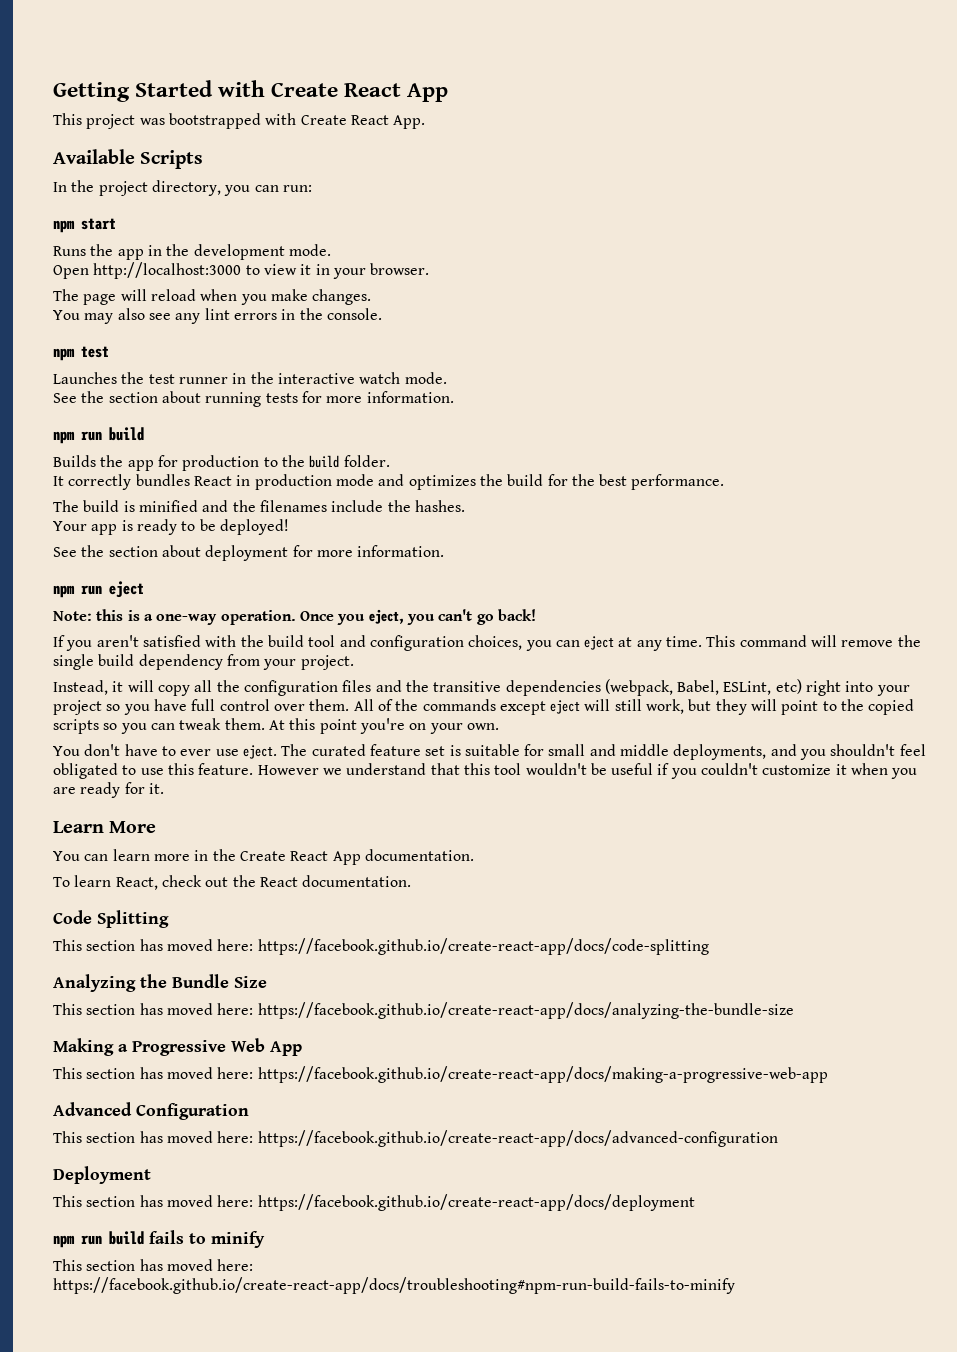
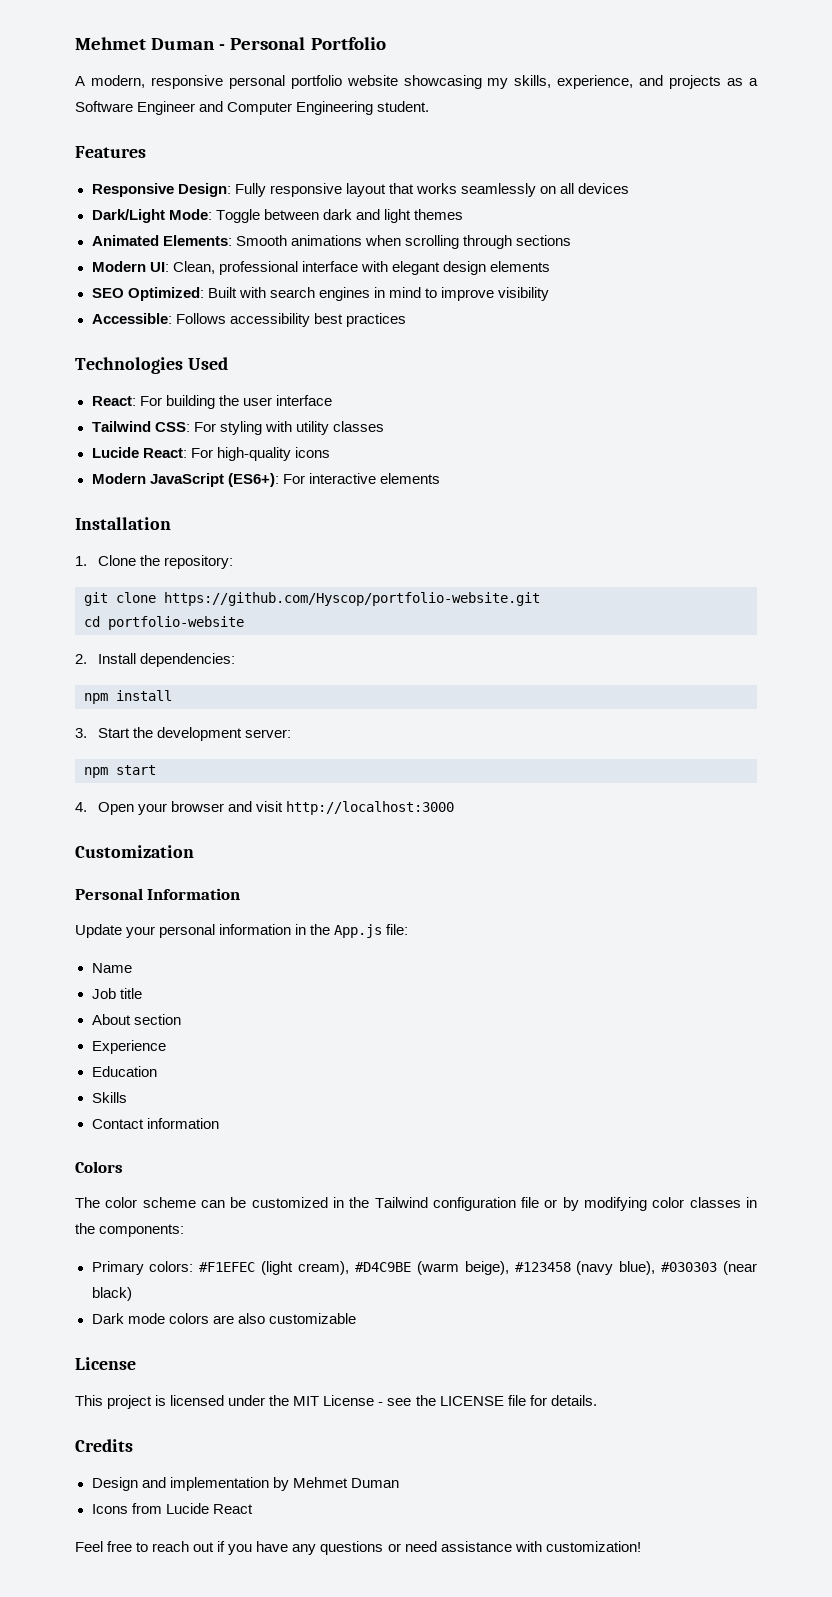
[53,80,449,102] [53,113,426,129] [53,149,204,169] [53,180,312,196] [53,218,116,233] [53,244,331,260] [53,262,430,279] [53,289,372,305] [53,308,382,324] [53,346,109,361] [53,372,447,384] [53,391,454,407] [53,427,144,444] [53,455,390,471] [53,474,725,490] [53,500,465,512] [53,519,289,535] [53,545,445,561] [53,581,144,598] [53,609,536,625] [53,635,921,651] [53,654,354,670] [53,679,910,696] [53,699,915,715] [53,718,499,734] [53,744,926,760] [53,763,918,779] [53,782,164,798] [53,821,157,833] [53,849,474,865] [53,875,412,890] [53,910,169,928] [53,938,709,955] [53,974,267,992] [53,1002,794,1019] [53,1038,302,1056] [53,1066,828,1083] [53,1102,249,1120] [53,1130,778,1147] [53,1166,151,1184] [53,1194,695,1211] [53,1230,265,1248] [53,1259,254,1271] [53,1277,735,1294] Getting Started with Create React App // This project was bootstrapped with Create React App. // Available Scripts // In the project directory, you can run: // npm start // Runs the app in the development mode. // Open http://localhost:3000 to view it in your browser. // The page will reload when you make changes. // You may also see any lint errors in the console. // npm test // Launches the test runner in the interactive watch mode. // See the section about running tests for more information. // npm run build // Builds the app for production to the build folder. // It correctly bundles React in production mode and optimizes the build for the best performance. // The build is minified and the filenames include the hashes. // Your app is ready to be deployed! // See the section about deployment for more information. // npm run eject // Note: this is a one-way operation. Once you eject, you can't go back! // If you aren't satisfied with the build tool and configuration choices, you can eject at any time. This command will remove the single build dependency from your project. // Instead, it will copy all the configuration files and the transitive dependencies (webpack, Babel, ESLint, etc) right into your project so you have full control over them. All of the commands except eject will still work, but they will point to the copied scripts so you can tweak them. At this point you're on your own. // You don't have to ever use eject. The curated feature set is suitable for small and middle deployments, and you shouldn't feel obligated to use this feature. However we understand that this tool wouldn't be useful if you couldn't customize it when you are ready for it. // Learn More // You can learn more in the Create React App documentation. // To learn React, check out the React documentation. // Code Splitting // This section has moved here: https://facebook.github.io/create-react-app/docs/code-splitting // Analyzing the Bundle Size // This section has moved here: https://facebook.github.io/create-react-app/docs/analyzing-the-bundle-size // Making a Progressive Web App // This section has moved here: https://facebook.github.io/create-react-app/docs/making-a-progressive-web-app // Advanced Configuration // This section has moved here: https://facebook.github.io/create-react-app/docs/advanced-configuration // Deployment // This section has moved here: https://facebook.github.io/create-react-app/docs/deployment // npm run build fails to minify // This section has moved here: https://facebook.github.io/create-react-app/docs/troubleshooting#npm-run-build-fails-to-minify -> [75,37,386,50] [75,75,758,89] [75,101,430,115] [75,146,146,158] [91,183,630,197] [91,209,463,223] [91,235,571,249] [91,261,550,275] [91,287,550,301] [91,313,406,327] [75,357,228,374] [91,395,332,409] [91,421,384,435] [91,447,330,461] [91,473,440,487] [75,517,171,530] [75,555,233,569] [84,592,540,606] [84,616,244,630] [75,653,235,667] [84,690,172,704] [75,727,291,741] [84,765,156,778] [75,801,454,815] [75,845,194,858] [75,888,241,900] [75,924,409,938] [91,963,132,973] [91,988,142,999] [91,1014,181,1025] [91,1040,166,1054] [91,1066,157,1077] [91,1092,127,1103] [91,1118,219,1129] [75,1161,123,1173] [75,1197,757,1211] [75,1223,185,1237] [91,1261,757,1275] [91,1287,132,1301] [91,1313,356,1324] [75,1357,136,1370] [75,1395,597,1409] [75,1439,133,1452] [91,1477,399,1491] [91,1503,253,1514] [75,1541,641,1555] Mehmet Duman - Personal Portfolio // A modern, responsive personal portfolio website showcasing my skills, experience, and projects as a Software Engineer and Computer Engineering student. // Features // Responsive Design: Fully responsive layout that works seamlessly on all devices // Dark/Light Mode: Toggle between dark and light themes // Animated Elements: Smooth animations when scrolling through sections // Modern UI: Clean, professional interface with elegant design elements // SEO Optimized: Built with search engines in mind to improve visibility // Accessible: Follows accessibility best practices // Technologies Used // React: For building the user interface // Tailwind CSS: For styling with utility classes // Lucide React: For high-quality icons // Modern JavaScript (ES6+): For interactive elements // Installation // 1. Clone the repository: // git clone https://github.com/Hyscop/portfolio-website.git // cd portfolio-website // 2. Install dependencies: // npm install // 3. Start the development server: // npm start // 4. Open your browser and visit http://localhost:3000 // Customization // Personal Information // Update your personal information in the App.js file: // Name // Job title // About section // Experience // Education // Skills // Contact information // Colors // The color scheme can be customized in the Tailwind configuration file or by modifying color classes in the components: // Primary colors: #F1EFEC (light cream), #D4C9BE (warm beige), #123458 (navy blue), #030303 (near black) // Dark mode colors are also customizable // License // This project is licensed under the MIT License - see the LICENSE file for details. // Credits // Design and implementation by Mehmet Duman // Icons from Lucide React // Feel free to reach out if you have any questions or need assistance with customization!

